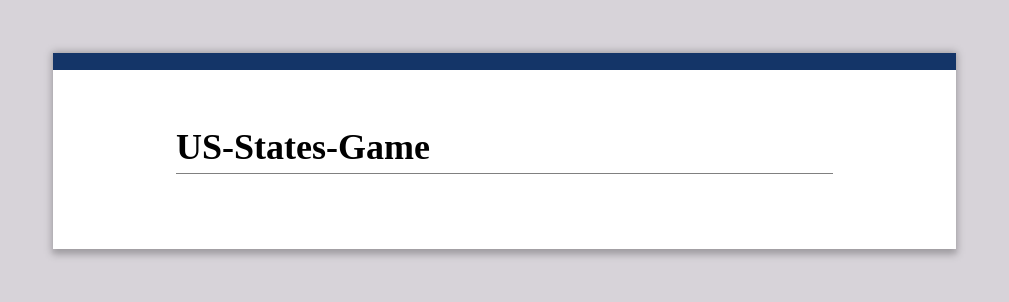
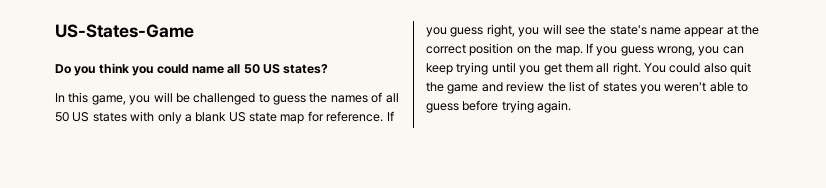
(430, 147) none -> [55,63,329,76] [55,92,399,105] [55,111,394,124] [426,24,760,37] [426,43,744,56] [426,62,752,75] [426,81,749,94] [426,100,572,113] // Do you think you could name all 50 US states? // In this game, you will be challenged to guess the names of all 50 US states with only a blank US state map for reference. If you guess right, you will see the state's name appear at the correct position on the map. If you guess wrong, you can keep trying until you get them all right. You could also quit the game and review the list of states you weren't able to guess before trying again.

